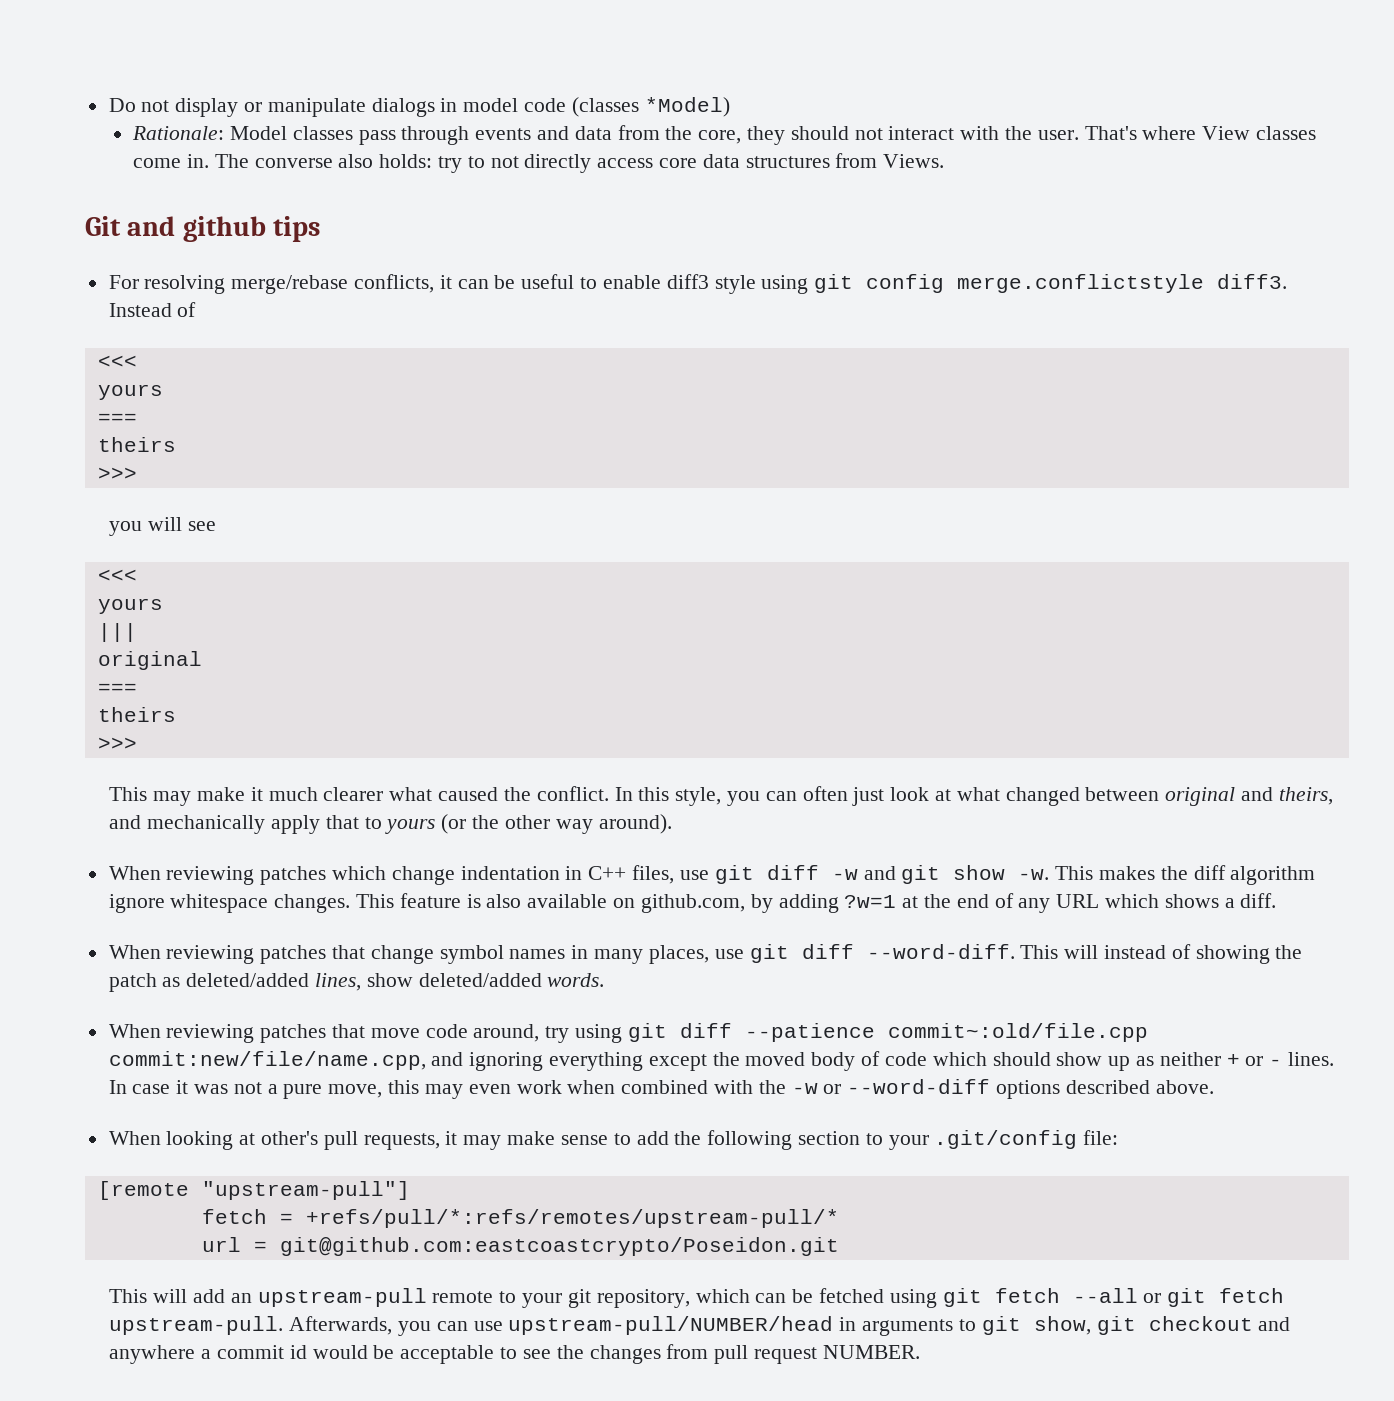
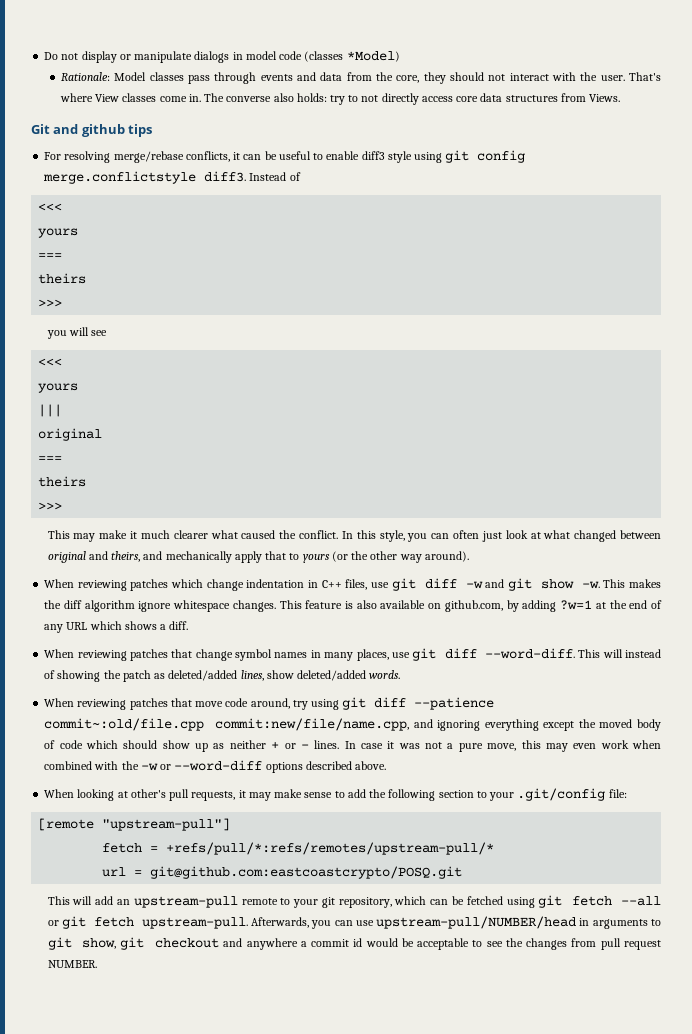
[279,1237,839,1256] git@github.com:eastcoastcrypto/Poseidon.git -> [150,866,463,879] git@github.com:eastcoastcrypto/POSQ.git

